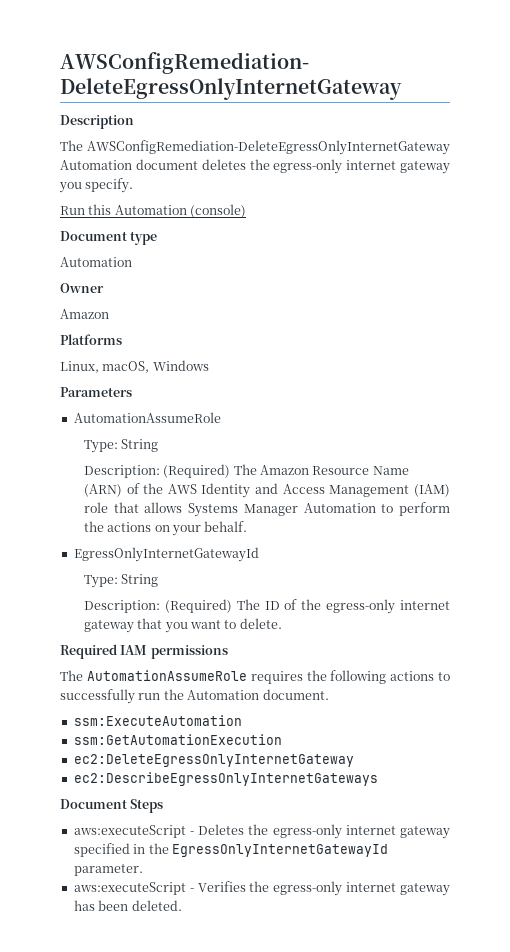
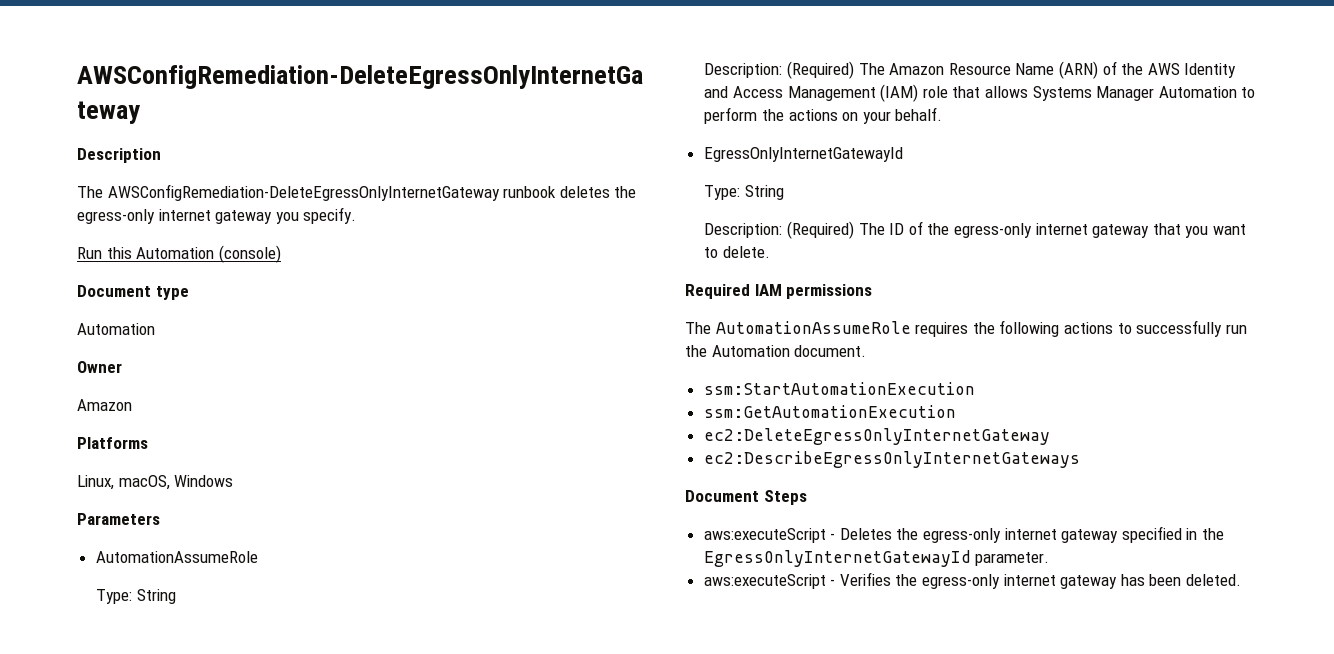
[60,159,198,170] Automation document -> [503,186,557,198] runbook
[73,715,242,726] ssm:ExecuteAutomation -> [703,382,975,395] ssm:StartAutomationExecution

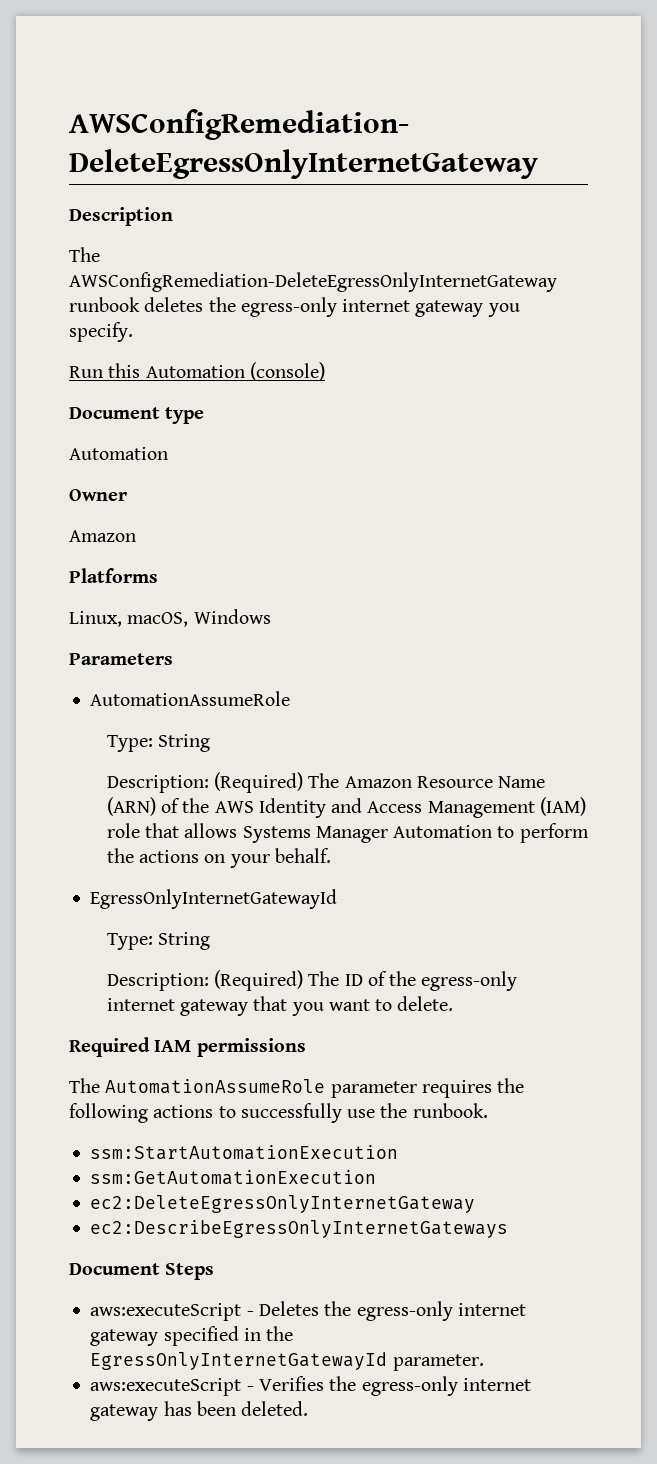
(911, 327) none -> [330,1081,417,1098] parameter
[1225,324,1247,334] [685,345,867,357] run the Automation document. -> [347,1103,488,1118] use the runbook.

